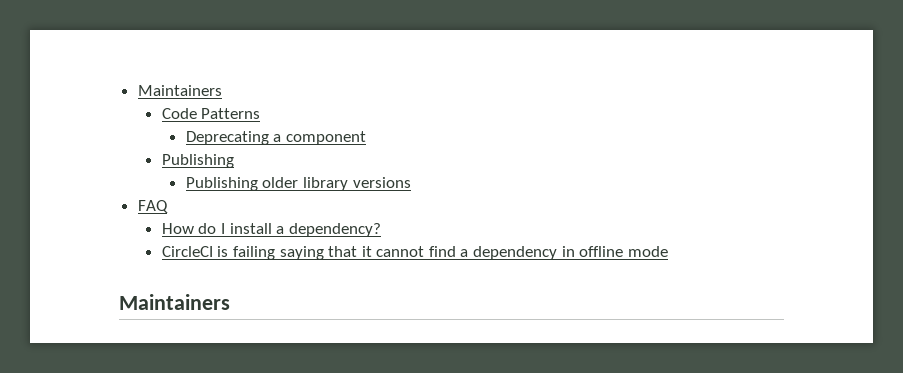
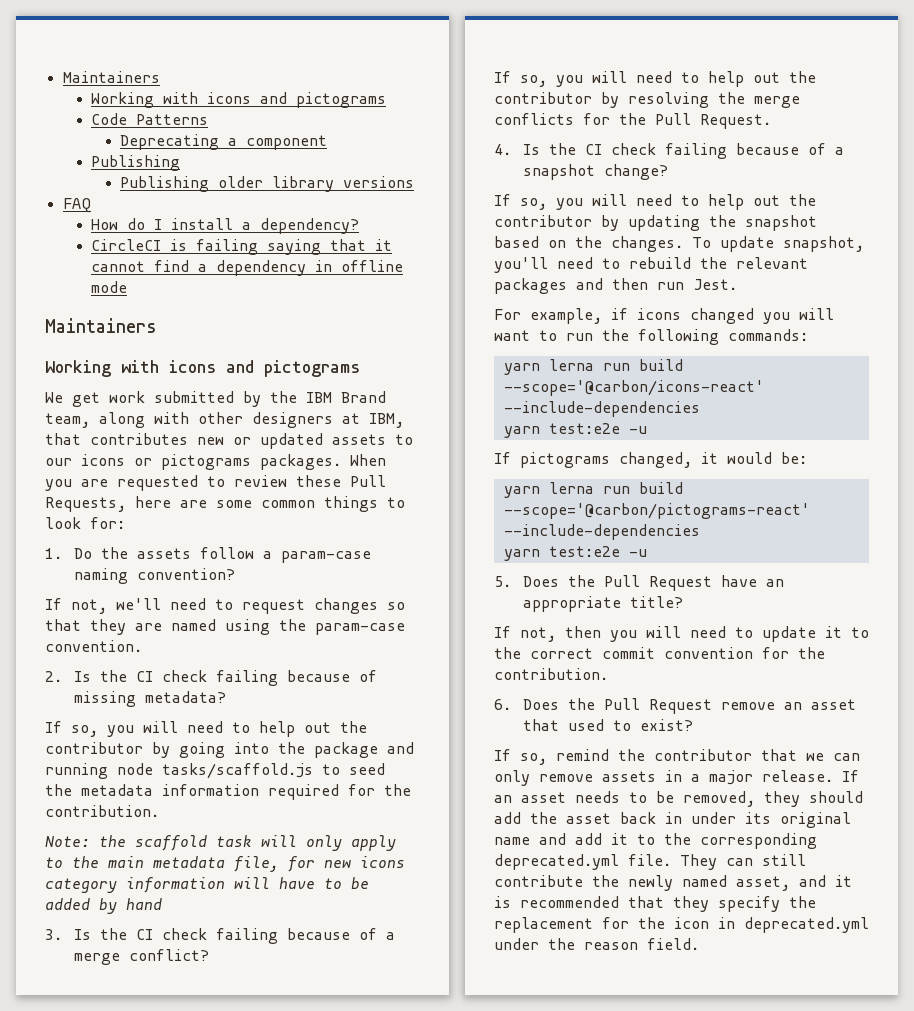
[137,85,222,96] Maintainers -> [62,71,160,83] [91,92,387,108] Maintainers // Working with icons and pictograms
(230, 302) none -> [45,360,360,377] [45,391,386,407] [45,412,404,428] [45,433,413,449] [45,454,386,470] [45,475,386,491] [45,496,405,512] [45,517,125,529] [45,547,371,563] [73,568,235,584] [45,598,405,614] [45,619,405,635] [45,640,142,652] [45,670,377,686] [73,691,226,707] [45,721,367,737] [45,742,414,758] [45,763,385,779] [45,784,411,800] [45,805,159,817] [45,835,396,851] [45,856,405,872] [45,877,369,893] [45,898,162,914] [45,928,395,944] [73,949,209,965] [494,71,816,87] [494,92,800,108] [494,113,771,129] [494,143,844,159] [522,164,668,180] [494,194,816,210] [494,215,817,231] [494,236,864,252] [494,257,808,273] [494,278,737,294] [494,308,834,324] [494,329,808,345] [503,359,683,375] [503,380,764,396] [503,401,700,417] [503,423,647,438] [494,452,807,468] [503,482,683,498] [503,503,810,519] [503,524,700,540] [503,546,647,561] [494,575,784,591] [522,596,683,612] [494,626,869,642] [494,647,825,659] [494,668,608,680] [494,698,856,714] [522,719,693,731] [494,749,860,765] [494,770,859,786] [494,791,863,807] [494,812,851,828] [494,833,817,849] [494,854,806,870] [494,875,852,891] [494,896,816,912] [494,917,869,933] [494,938,699,950] // Working with icons and pictograms // We get work submitted by the IBM Brand team, along with other designers at IBM, that contributes new or updated assets to our icons or pictograms packages. When you are requested to review these Pull Requests, here are some common things to look for: // 1. Do the assets follow a param-case naming convention? // If not, we'll need to request changes so that they are named using the param-case convention. // 2. Is the CI check failing because of missing metadata? // If so, you will need to help out the contributor by going into the package and running node tasks/scaffold.js to seed the metadata information required for the contribution. // Note: the scaffold task will only apply to the main metadata file, for new icons category information will have to be added by hand // 3. Is the CI check failing because of a merge conflict? // If so, you will need to help out the contributor by resolving the merge conflicts for the Pull Request. // 4. Is the CI check failing because of a snapshot change? // If so, you will need to help out the contributor by updating the snapshot based on the changes. To update snapshot, you'll need to rebuild the relevant packages and then run Jest. // For example, if icons changed you will want to run the following commands: // yarn lerna run build --scope='@carbon/icons-react' --include-dependencies // yarn test:e2e -u // If pictograms changed, it would be: // yarn lerna run build --scope='@carbon/pictograms-react' --include-dependencies // yarn test:e2e -u // 5. Does the Pull Request have an appropriate title? // If not, then you will need to update it to the correct commit convention for the contribution. // 6. Does the Pull Request remove an asset that used to exist? // If so, remind the contributor that we can only remove assets in a major release. If an asset needs to be removed, they should add the asset back in under its original name and add it to the corresponding deprecated.yml file. They can still contribute the newly named asset, and it is recommended that they specify the replacement for the icon in deprecated.yml under the reason field.

